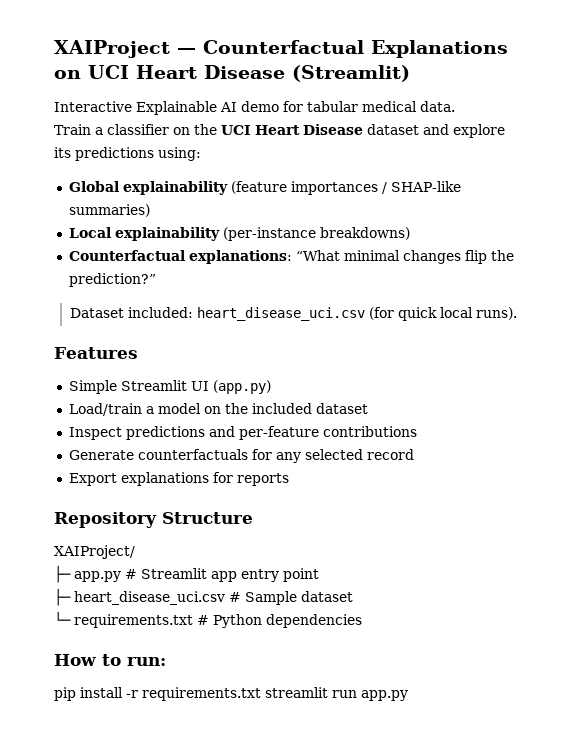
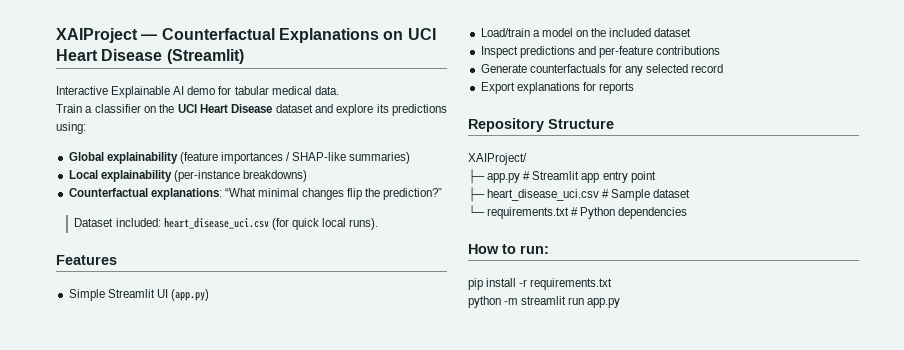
(261, 694) none -> [468,296,519,308] // python -m

